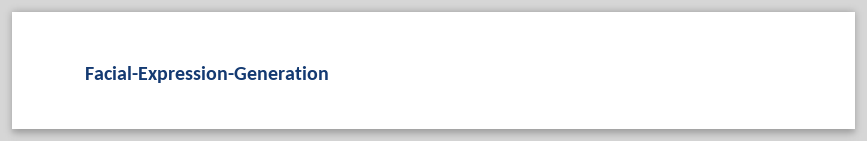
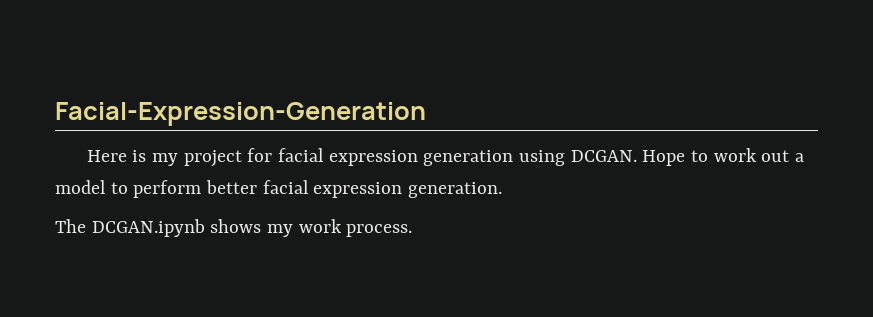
(329, 74) none -> [86,148,804,167] [55,180,503,198] [55,219,413,237] // Here is my project for facial expression generation using DCGAN. Hope to work out a model to perform better facial expression generation. // The DCGAN.ipynb shows my work process.

